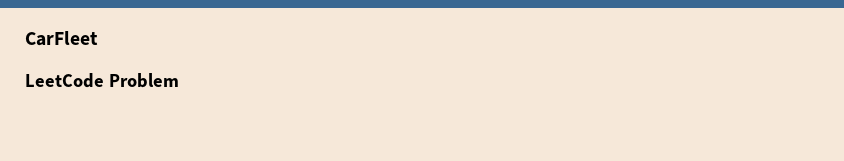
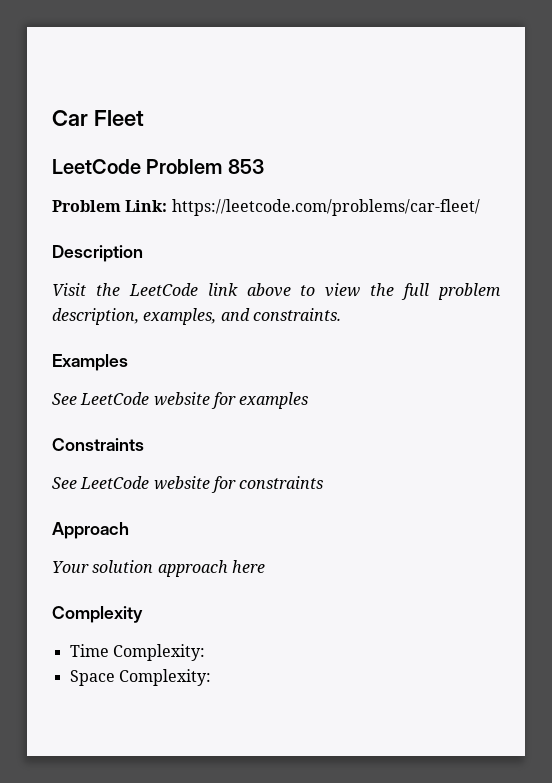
[25,31,98,46] CarFleet -> [52,110,144,126] Car Fleet
(179, 80) none -> [227,159,264,174] [52,199,480,216] [52,245,143,262] [52,283,502,300] [52,308,341,325] [52,354,128,371] [52,392,309,409] [52,438,144,451] [52,476,324,493] [52,522,129,539] [52,560,265,577] [52,606,143,623] [69,644,205,661] [69,669,211,686] 853 // Problem Link: https://leetcode.com/problems/car-fleet/ // Description // Visit the LeetCode link above to view the full problem description, examples, and constraints. // Examples // See LeetCode website for examples // Constraints // See LeetCode website for constraints // Approach // Your solution approach here // Complexity // Time Complexity: // Space Complexity:

